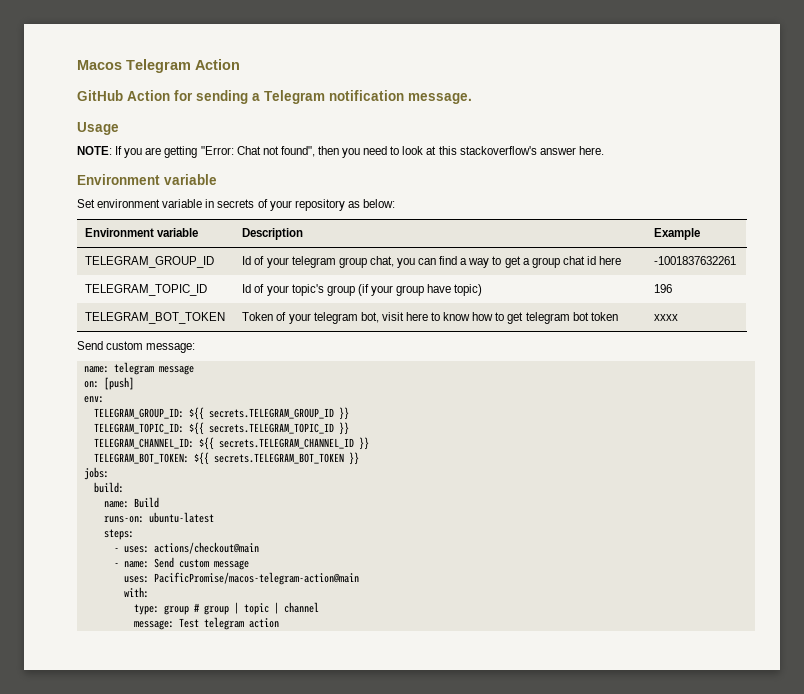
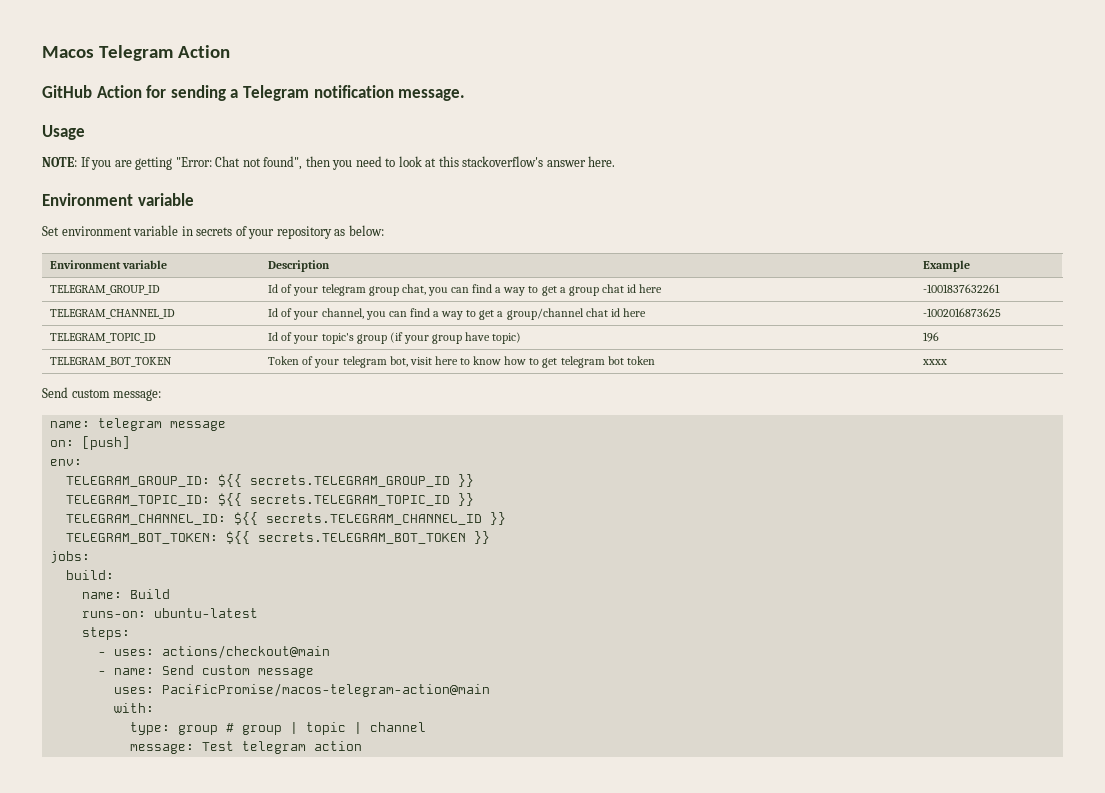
(737, 260) none -> [50,309,176,319] [268,308,646,320] [923,308,1002,317] // TELEGRAM_CHANNEL_ID | Id of your channel, you can find a way to get a group/channel chat id here | -1002016873625

